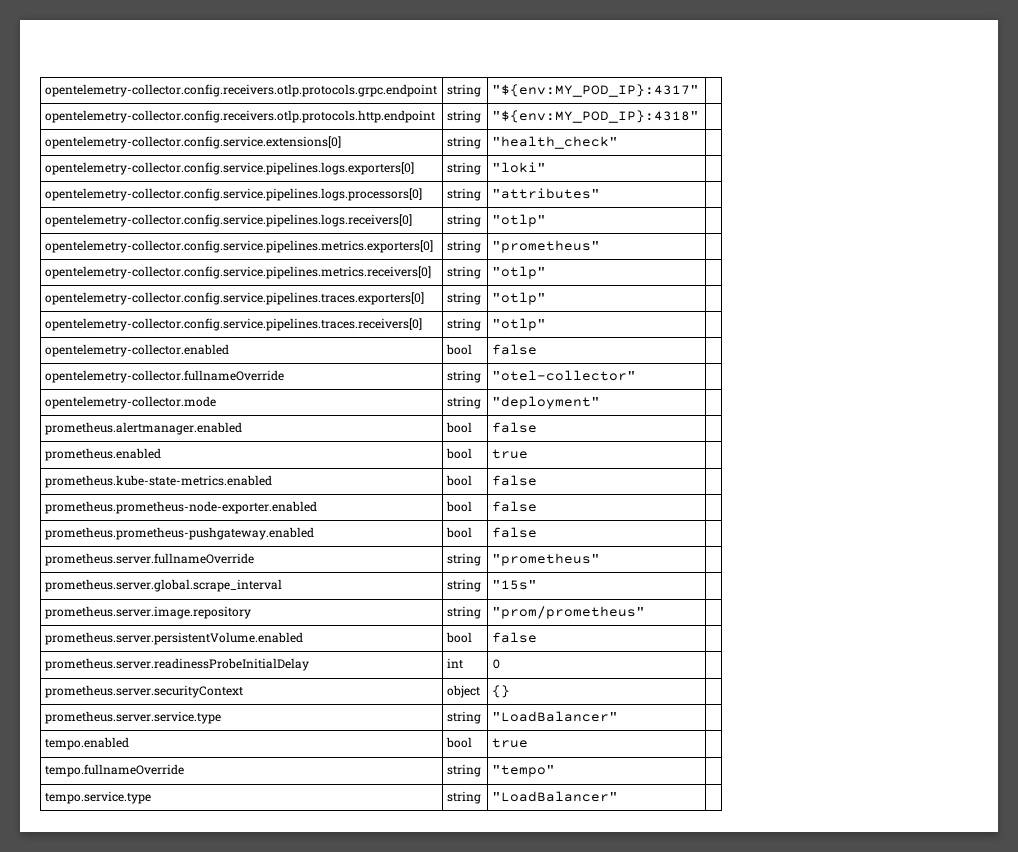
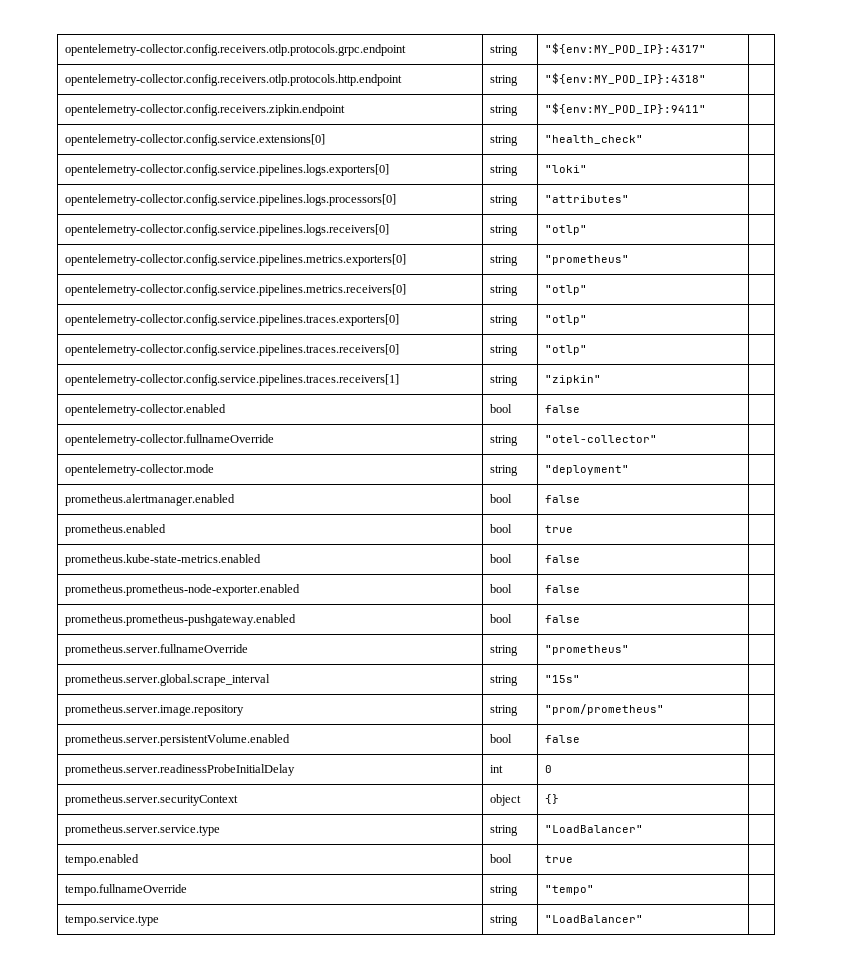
(699, 116) none -> [64,104,345,116] [489,105,518,116] [544,103,706,114] // opentelemetry-collector.config.receivers.zipkin.endpoint | string | "${env:MY_POD_IP}:9411" |
(546, 324) none -> [64,374,399,386] [489,375,518,386] [544,375,601,385] // opentelemetry-collector.config.service.pipelines.traces.receivers[1] | string | "zipkin" |

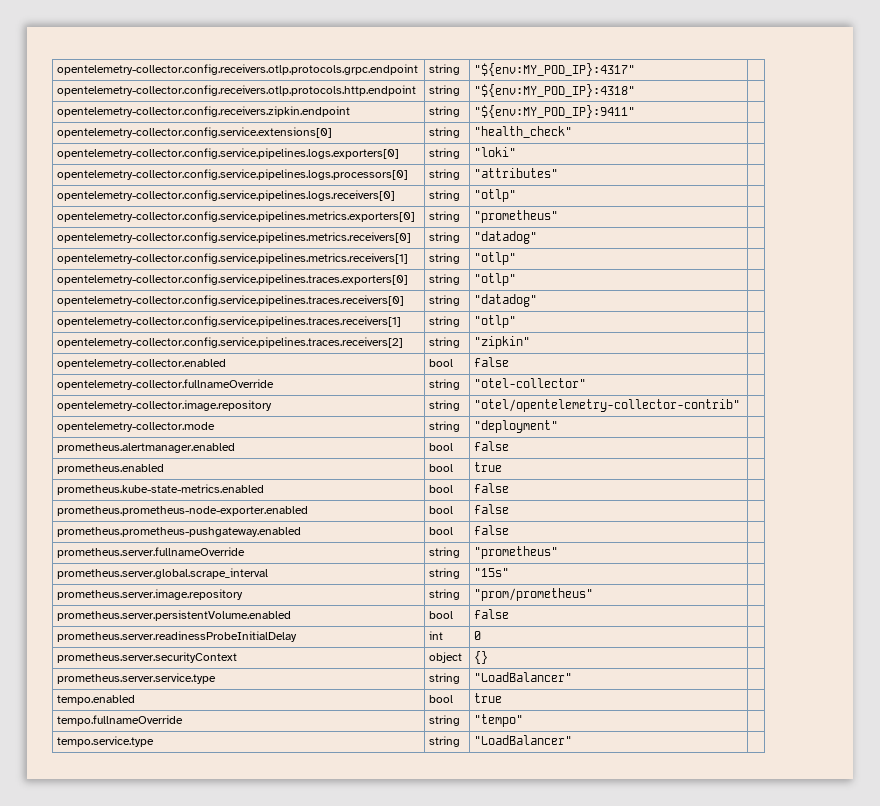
(518, 290) none -> [474,231,538,244] [57,253,409,264] [429,253,461,264] | "datadog" | // opentelemetry-collector.config.service.pipelines.metrics.receivers[1] | string
[544,345,587,355] [64,374,399,386] | "otlp" | // opentelemetry-collector.config.service.pipelines.traces.receivers[1] -> [474,294,538,307] [57,316,402,327] [429,316,461,327] [474,315,517,328] [57,337,404,348] | "datadog" | // opentelemetry-collector.config.service.pipelines.traces.receivers[1] | string | "otlp" | // opentelemetry-collector.config.service.pipelines.traces.receivers[2]
(657, 439) none -> [57,400,273,411] [429,400,461,411] [474,399,741,412] // opentelemetry-collector.image.repository | string | "otel/opentelemetry-collector-contrib" |

